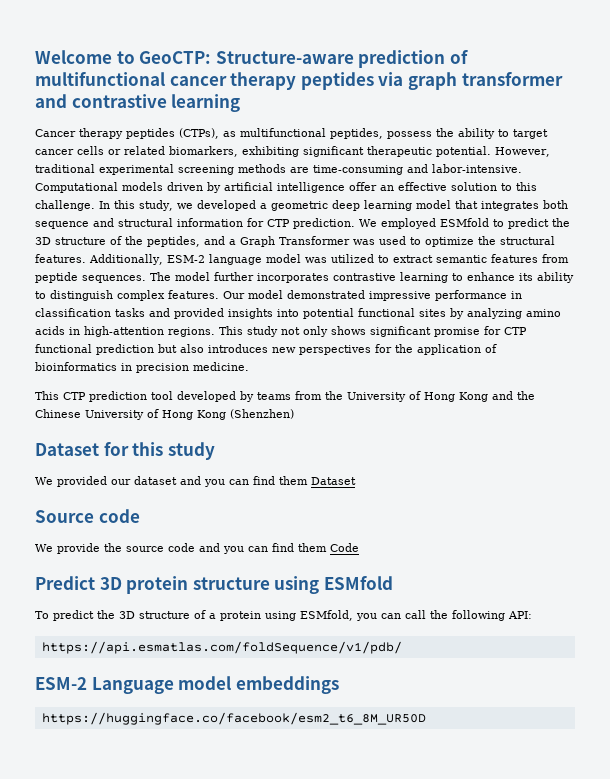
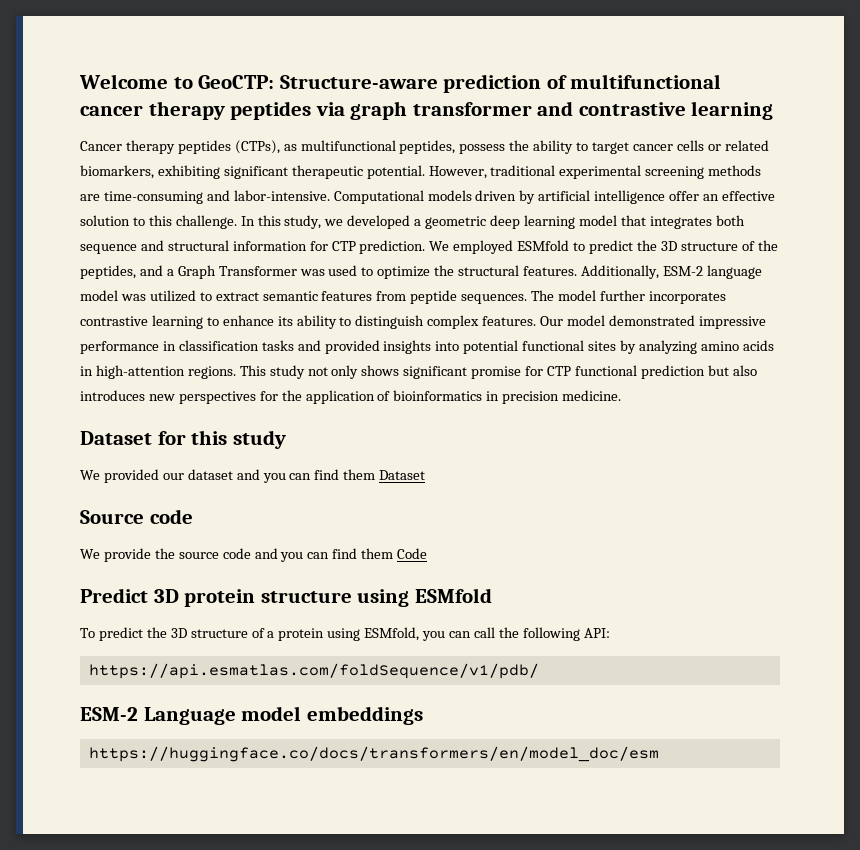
[35,391,535,402] [35,409,294,420] // This CTP prediction tool developed by teams from the University of Hong Kong and the Chinese University of Hong Kong (Shenzhen) -> (622, 395) none
[41,712,426,725] https://huggingface.co/facebook/esm2_t6_8M_UR50D -> [88,746,659,762] https://huggingface.co/docs/transformers/en/model_doc/esm

